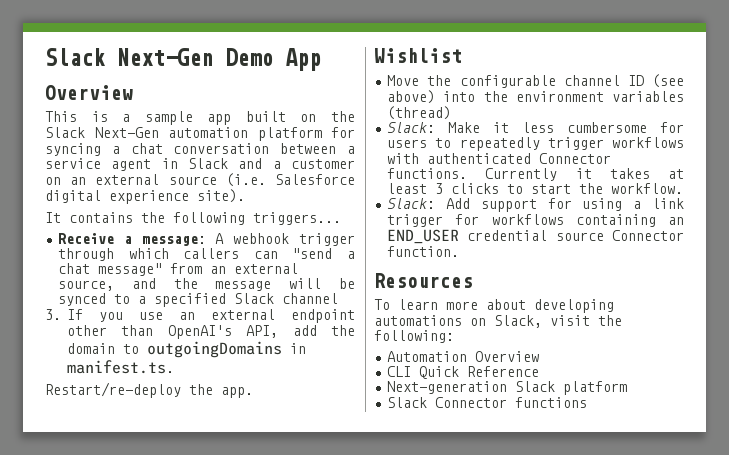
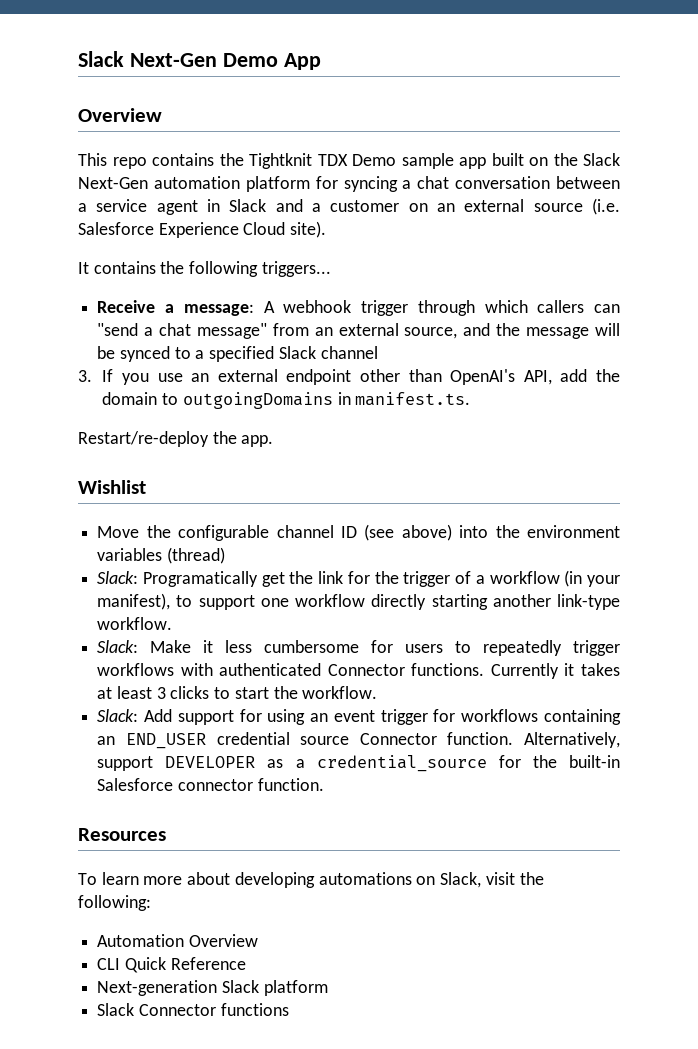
[91,111,131,122] is a -> [112,153,396,169] repo contains the Tightknit TDX Demo
[45,190,189,204] digital experience -> [158,222,286,238] Experience Cloud
(452, 113) none -> [97,570,621,587] [97,593,620,610] [97,617,173,630] // Slack: Programatically get the link for the trigger of a workflow (in your manifest), to support one workflow directly starting another link-type workflow.
[633,198,684,209] a link -> [310,710,375,722] an event
(460, 251) none -> [524,732,620,748] [97,755,620,772] [97,778,324,791] Alternatively, support DEVELOPER as a credential_source for the built-in Salesforce connector function.

